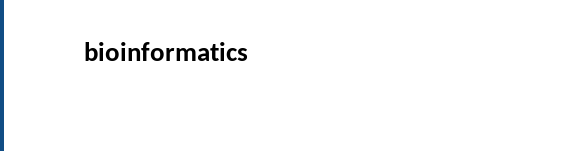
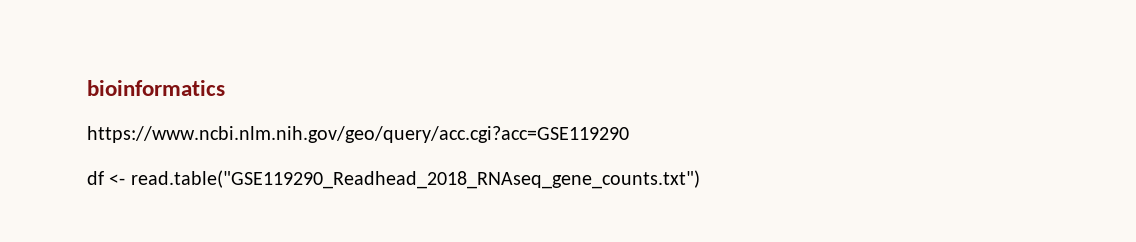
(248, 51) none -> [87,126,629,143] [87,170,700,189] // https://www.ncbi.nlm.nih.gov/geo/query/acc.cgi?acc=GSE119290 // df <- read.table("GSE119290_Readhead_2018_RNAseq_gene_counts.txt")

